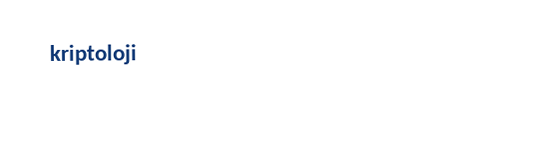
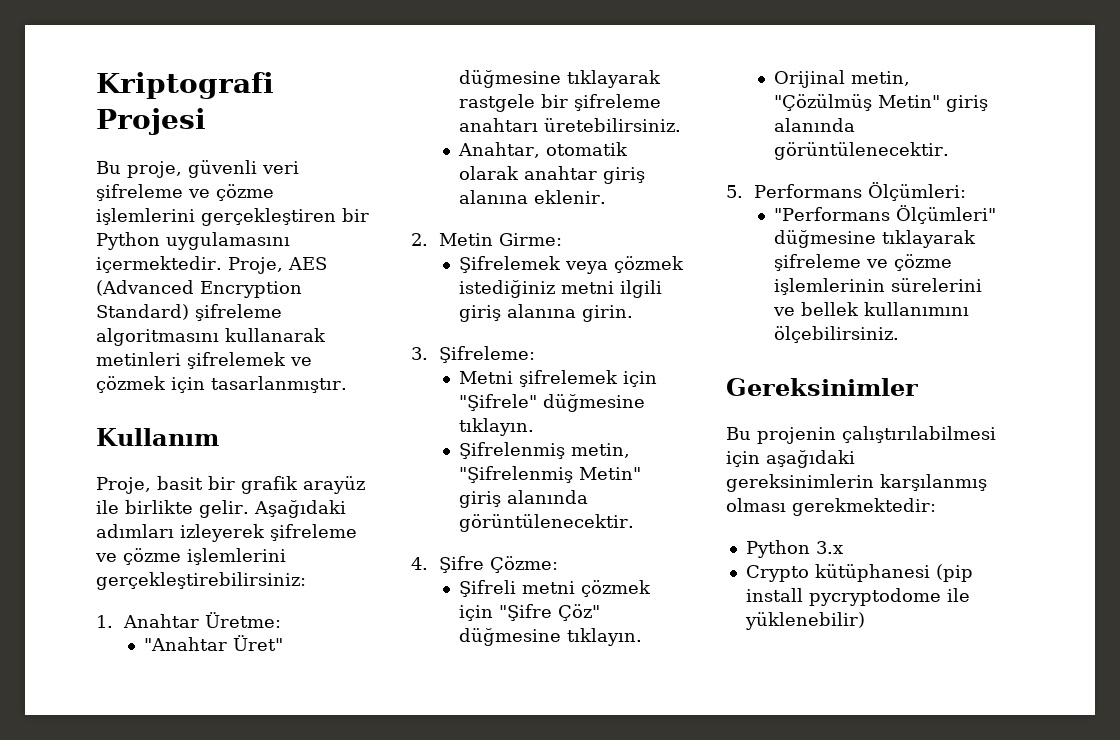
[49,44,137,66] kriptoloji -> [96,72,274,99] [96,108,206,135] [96,160,299,178] [96,184,274,201] [96,208,369,226] [96,232,290,250] [96,256,327,274] [96,280,302,298] [96,304,282,321] [96,328,326,346] [96,352,312,369] [96,376,347,393] [96,428,219,446] [96,476,365,494] [96,500,346,518] [96,524,357,542] [95,548,286,565] [96,572,306,590] [96,612,282,628] [144,635,284,651] [459,70,662,88] [459,94,662,112] [459,118,682,132] [458,142,628,158] [459,166,646,184] [459,190,607,204] [411,233,563,246] [459,256,685,274] [459,280,663,298] [459,304,634,322] [411,346,536,363] [459,370,658,387] [459,394,646,412] [459,418,535,436] [459,442,631,459] [459,466,642,483] [459,490,589,508] [459,514,635,532] [411,556,559,573] [459,580,652,597] [459,604,601,621] [459,628,643,646] [774,70,911,88] [774,94,989,112] [774,118,856,132] [774,142,950,160] [726,182,967,201] [774,205,996,224] [774,230,977,248] [774,254,953,271] [774,278,983,295] [773,302,970,316] [774,326,900,343] [726,378,918,396] [726,426,996,444] [726,450,855,468] [726,474,987,492] [726,498,936,516] [745,540,843,558] [745,564,973,582] [745,588,970,606] [744,612,865,630] Kriptografi Projesi // Bu proje, güvenli veri şifreleme ve çözme işlemlerini gerçekleştiren bir Python uygulamasını içermektedir. Proje, AES (Advanced Encryption Standard) şifreleme algoritmasını kullanarak metinleri şifrelemek ve çözmek için tasarlanmıştır. // Kullanım // Proje, basit bir grafik arayüz ile birlikte gelir. Aşağıdaki adımları izleyerek şifreleme ve çözme işlemlerini gerçekleştirebilirsiniz: // 1. Anahtar Üretme: // "Anahtar Üret" düğmesine tıklayarak rastgele bir şifreleme anahtarı üretebilirsiniz. // Anahtar, otomatik olarak anahtar giriş alanına eklenir. // 2. Metin Girme: // Şifrelemek veya çözmek istediğiniz metni ilgili giriş alanına girin. // 3. Şifreleme: // Metni şifrelemek için "Şifrele" düğmesine tıklayın. // Şifrelenmiş metin, "Şifrelenmiş Metin" giriş alanında görüntülenecektir. // 4. Şifre Çözme: // Şifreli metni çözmek için "Şifre Çöz" düğmesine tıklayın. // Orijinal metin, "Çözülmüş Metin" giriş alanında görüntülenecektir. // 5. Performans Ölçümleri: // "Performans Ölçümleri" düğmesine tıklayarak şifreleme ve çözme işlemlerinin sürelerini ve bellek kullanımını ölçebilirsiniz. // Gereksinimler // Bu projenin çalıştırılabilmesi için aşağıdaki gereksinimlerin karşılanmış olması gerekmektedir: // Python 3.x // Crypto kütüphanesi (pip install pycryptodome ile yüklenebilir)

